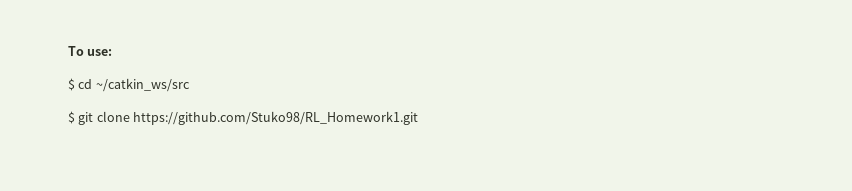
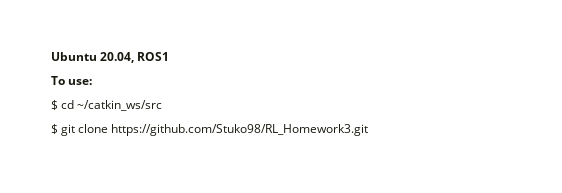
(68, 51) none -> [51,52,170,63] Ubuntu 20.04, ROS1 //
[133,111,419,125] https://github.com/Stuko98/RL_Homework1.git -> [111,124,369,136] https://github.com/Stuko98/RL_Homework3.git

